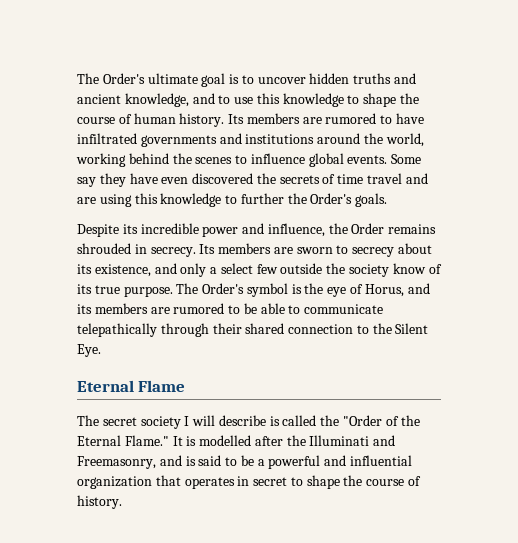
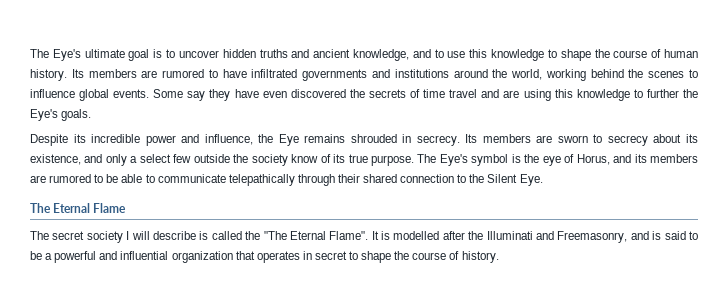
[77,73,145,84] The Order's -> [30,49,81,61] The Eye's
[310,193,353,204] Order's -> [30,109,58,121] Eye's
[351,223,385,234] Order -> [278,134,299,146] Eye
[202,283,245,294] Order's -> [439,154,468,166] Eye's
(101, 350) none -> [30,203,51,213] The
[343,415,420,426] [77,435,169,446] "Order of the Eternal Flame." -> [263,231,369,240] "The Eternal Flame".

